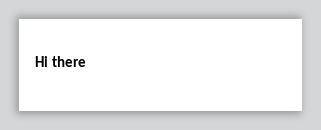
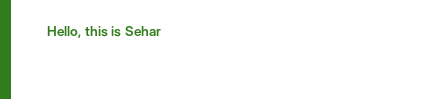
[35,56,86,67] Hi there -> [47,26,161,38] Hello, this is Sehar

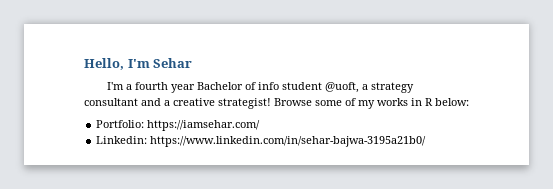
[84,26,122,37] this is -> [127,59,150,68] I'm
(161, 31) none -> [106,82,414,93] [84,98,469,109] [96,120,261,131] [96,136,427,147] // I'm a fourth year Bachelor of info student @uoft, a strategy consultant and a creative strategist! Browse some of my works in R below: // Portfolio: https://iamsehar.com/ // Linkedin: https://www.linkedin.com/in/sehar-bajwa-3195a21b0/

